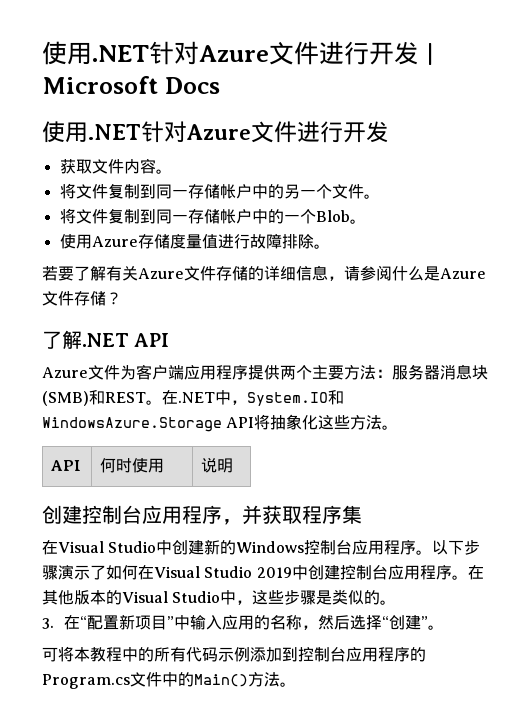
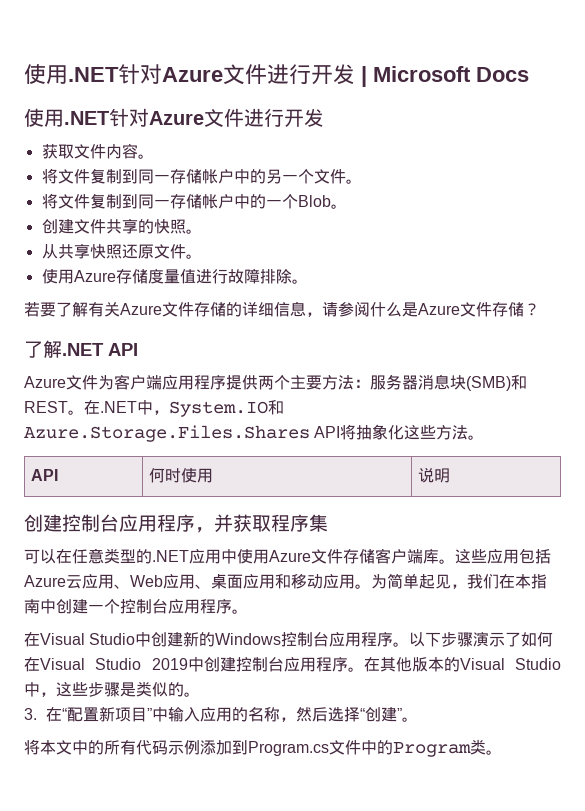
(366, 221) none -> [41,219,202,234] [41,244,202,259] // 创建文件共享的快照。 // 从共享快照还原文件。
[42,417,222,432] WindowsAzure.Storage -> [24,425,310,442] Azure.Storage.Files.Shares
(362, 514) none -> [24,548,551,564] [24,573,547,589] [24,599,248,614] // 可以在任意类型的.NET应用中使用Azure文件存储客户端库。这些应用包括Azure云应用、Web应用、桌面应用和移动应用。为简单起见，我们在本指南中创建一个控制台应用程序。
[42,646,122,662] 可将本教程 -> [24,739,72,755] 将本文
[298,647,426,662] 控制台应用程序的 -> (248, 747) none
[194,672,280,687] Main()方法 -> [393,739,486,757] Program类

